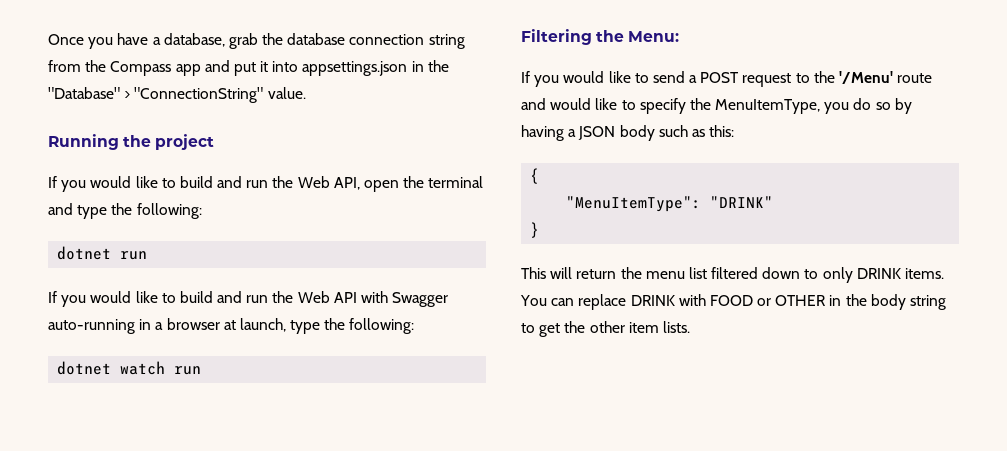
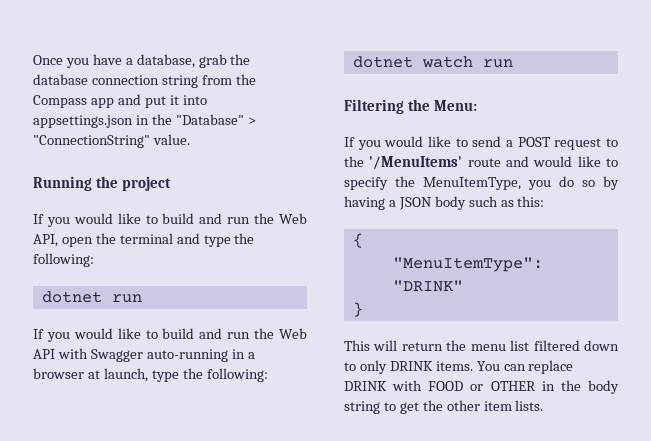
[839,71,894,84] '/Menu' -> [369,156,463,170] '/MenuItems'

